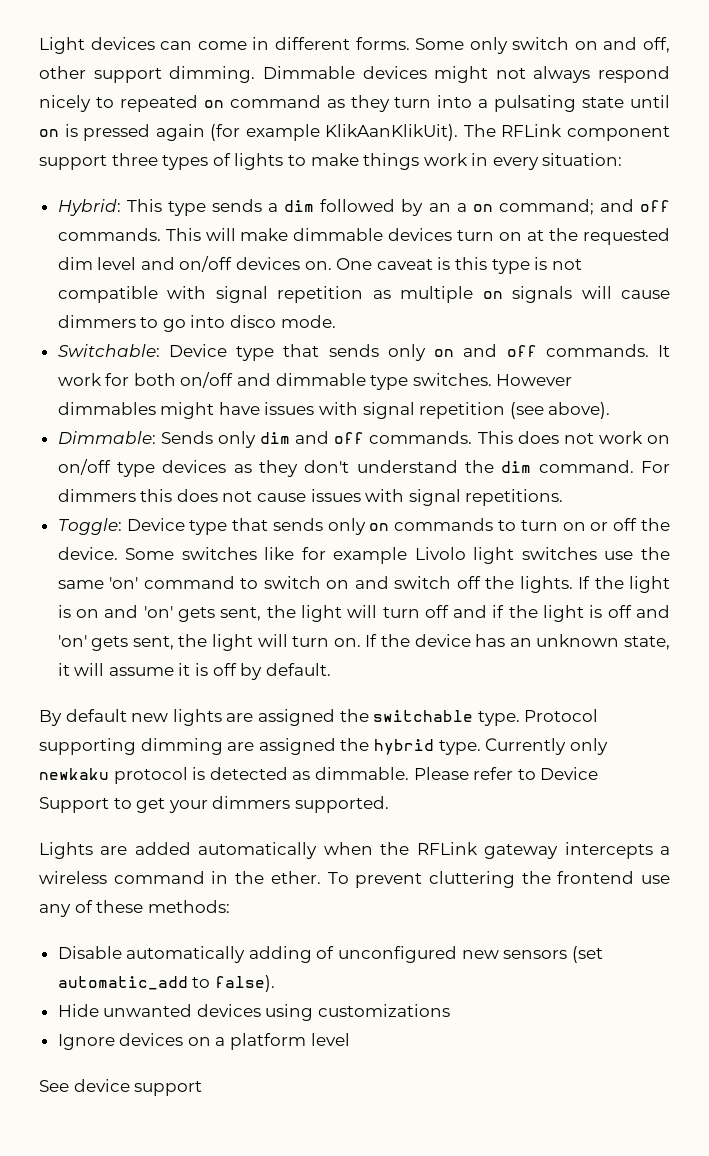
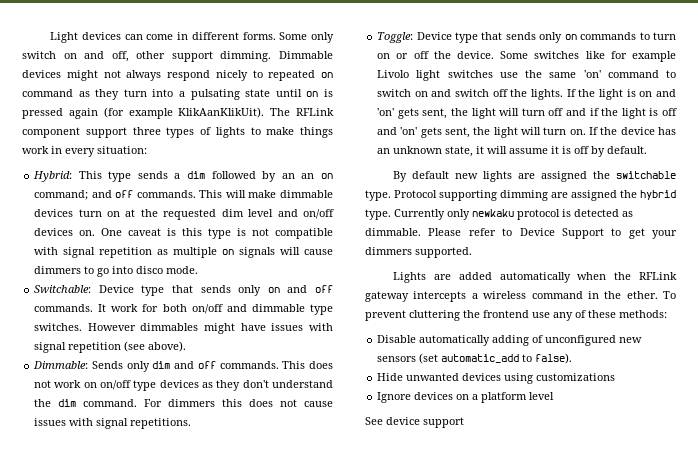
[456,203,467,212] a -> [301,173,315,179] an

